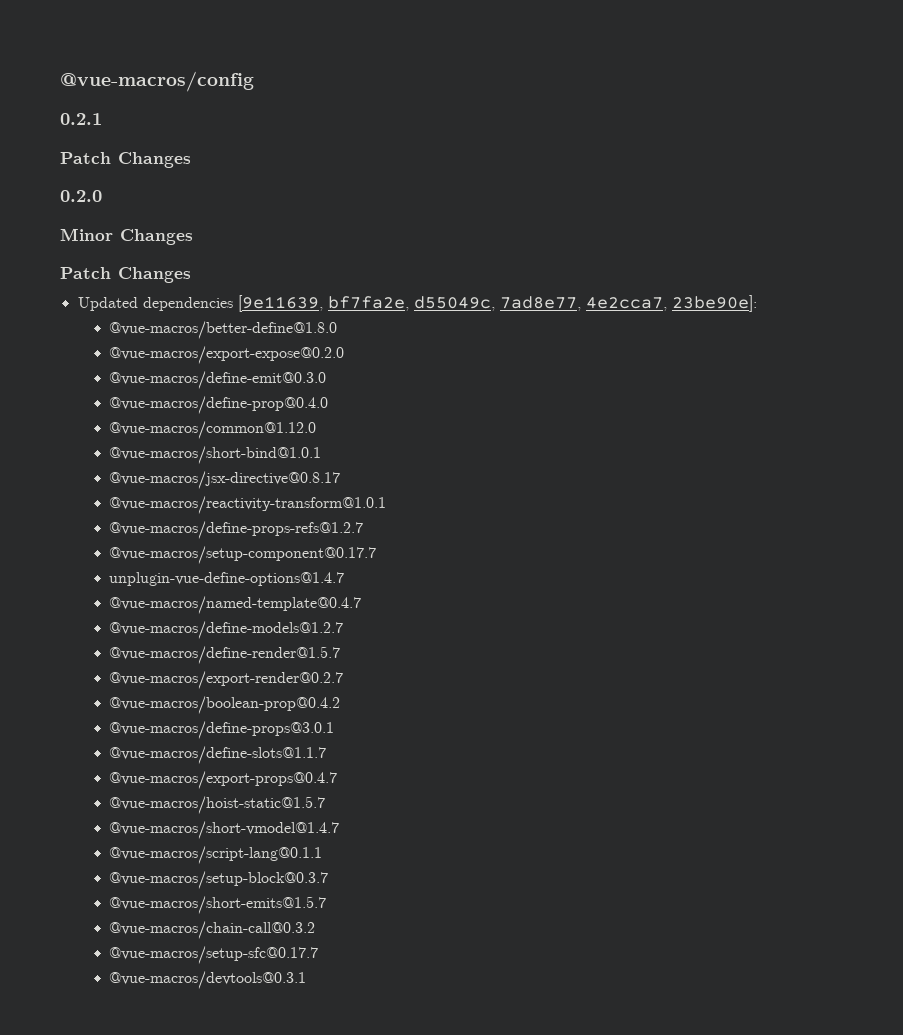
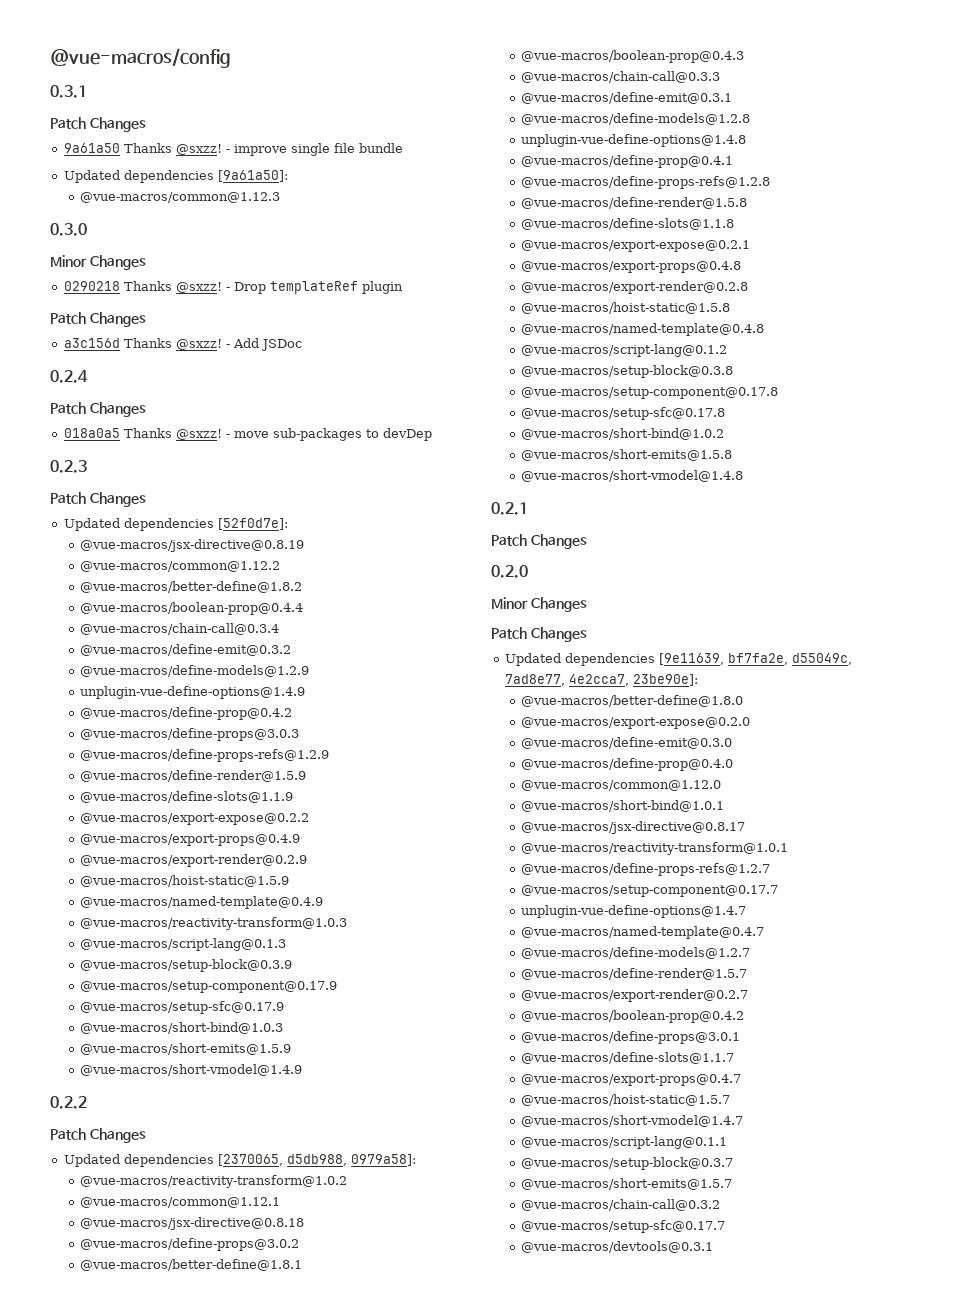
(254, 81) none -> [50,85,87,98] [50,117,146,132] [63,143,403,156] [63,170,288,183] [80,192,281,203] [50,223,87,236] [50,255,146,270] [63,281,403,294] [50,312,146,327] [63,338,302,351] [50,370,88,383] [50,402,146,417] [63,428,432,441] [50,460,87,473] [50,492,146,507] [63,518,288,531] [80,539,305,552] [80,561,281,572] [80,581,303,593] [80,602,304,615] [80,623,280,635] [80,644,292,656] [80,665,310,677] [80,686,306,699] [80,707,293,720] [80,728,300,741] [80,749,330,762] [80,770,307,782] [80,791,294,803] [80,813,310,825] [80,834,301,846] [80,854,308,867] [80,875,290,887] [80,896,324,909] [80,917,348,930] [80,938,287,951] [80,959,293,972] [80,981,338,993] [80,1001,285,1014] [80,1022,284,1034] [80,1043,292,1055] [80,1064,303,1076] [50,1096,87,1109] [50,1128,146,1143] [63,1154,416,1167] [80,1175,348,1188] [80,1197,281,1208] [80,1217,305,1230] [80,1238,300,1251] [80,1259,303,1271] [521,50,745,63] [521,71,721,83] [521,92,733,104] [521,113,751,125] [521,134,747,147] [521,155,734,168] [521,176,771,189] [521,197,748,209] [521,218,735,230] [521,240,751,252] [521,261,742,273] [521,281,749,294] [521,302,731,314] [521,323,765,336] [521,344,728,357] [521,365,734,378] [521,387,779,399] [521,407,726,420] [521,428,725,440] [521,449,733,461] [521,470,744,482] // 0.3.1 // Patch Changes // 9a61a50 Thanks @sxzz! - improve single file bundle // Updated dependencies [9a61a50]: // @vue-macros/common@1.12.3 // 0.3.0 // Minor Changes // 0290218 Thanks @sxzz! - Drop templateRef plugin // Patch Changes // a3c156d Thanks @sxzz! - Add JSDoc // 0.2.4 // Patch Changes // 018a0a5 Thanks @sxzz! - move sub-packages to devDep // 0.2.3 // Patch Changes // Updated dependencies [52f0d7e]: // @vue-macros/jsx-directive@0.8.19 // @vue-macros/common@1.12.2 // @vue-macros/better-define@1.8.2 // @vue-macros/boolean-prop@0.4.4 // @vue-macros/chain-call@0.3.4 // @vue-macros/define-emit@0.3.2 // @vue-macros/define-models@1.2.9 // unplugin-vue-define-options@1.4.9 // @vue-macros/define-prop@0.4.2 // @vue-macros/define-props@3.0.3 // @vue-macros/define-props-refs@1.2.9 // @vue-macros/define-render@1.5.9 // @vue-macros/define-slots@1.1.9 // @vue-macros/export-expose@0.2.2 // @vue-macros/export-props@0.4.9 // @vue-macros/export-render@0.2.9 // @vue-macros/hoist-static@1.5.9 // @vue-macros/named-template@0.4.9 // @vue-macros/reactivity-transform@1.0.3 // @vue-macros/script-lang@0.1.3 // @vue-macros/setup-block@0.3.9 // @vue-macros/setup-component@0.17.9 // @vue-macros/setup-sfc@0.17.9 // @vue-macros/short-bind@1.0.3 // @vue-macros/short-emits@1.5.9 // @vue-macros/short-vmodel@1.4.9 // 0.2.2 // Patch Changes // Updated dependencies [2370065, d5db988, 0979a58]: // @vue-macros/reactivity-transform@1.0.2 // @vue-macros/common@1.12.1 // @vue-macros/jsx-directive@0.8.18 // @vue-macros/define-props@3.0.2 // @vue-macros/better-define@1.8.1 // @vue-macros/boolean-prop@0.4.3 // @vue-macros/chain-call@0.3.3 // @vue-macros/define-emit@0.3.1 // @vue-macros/define-models@1.2.8 // unplugin-vue-define-options@1.4.8 // @vue-macros/define-prop@0.4.1 // @vue-macros/define-props-refs@1.2.8 // @vue-macros/define-render@1.5.8 // @vue-macros/define-slots@1.1.8 // @vue-macros/export-expose@0.2.1 // @vue-macros/export-props@0.4.8 // @vue-macros/export-render@0.2.8 // @vue-macros/hoist-static@1.5.8 // @vue-macros/named-template@0.4.8 // @vue-macros/script-lang@0.1.2 // @vue-macros/setup-block@0.3.8 // @vue-macros/setup-component@0.17.8 // @vue-macros/setup-sfc@0.17.8 // @vue-macros/short-bind@1.0.2 // @vue-macros/short-emits@1.5.8 // @vue-macros/short-vmodel@1.4.8

